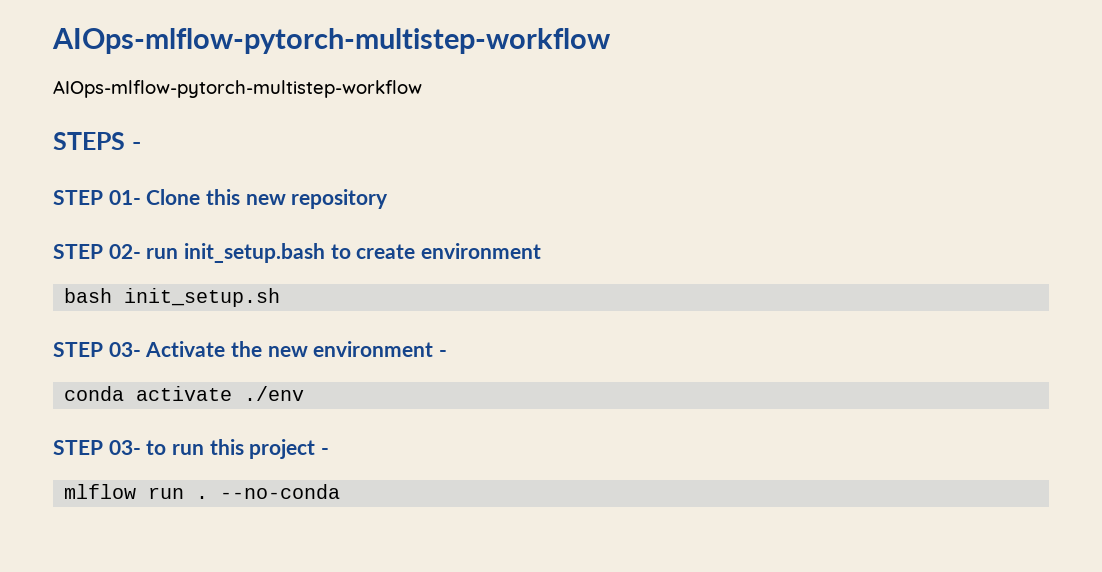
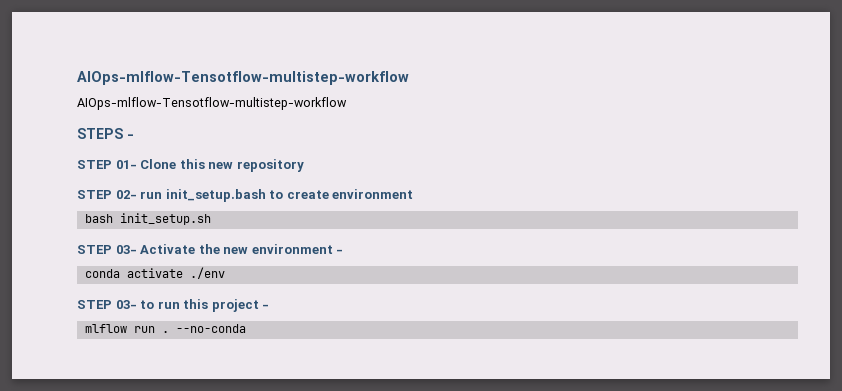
[52,28,611,54] [53,80,422,98] AIOps-mlflow-pytorch-multistep-workflow // AIOps-mlflow-pytorch-multistep-workflow -> [77,71,409,85] [77,97,347,110] AIOps-mlflow-Tensotflow-multistep-workflow // AIOps-mlflow-Tensotflow-multistep-workflow

